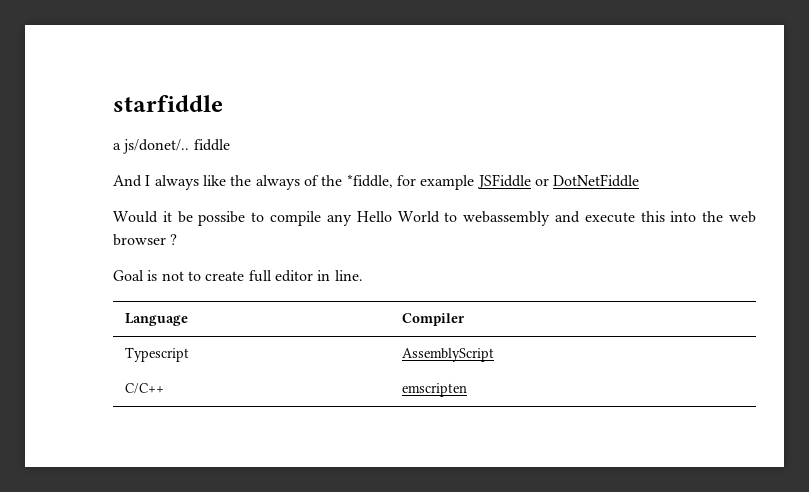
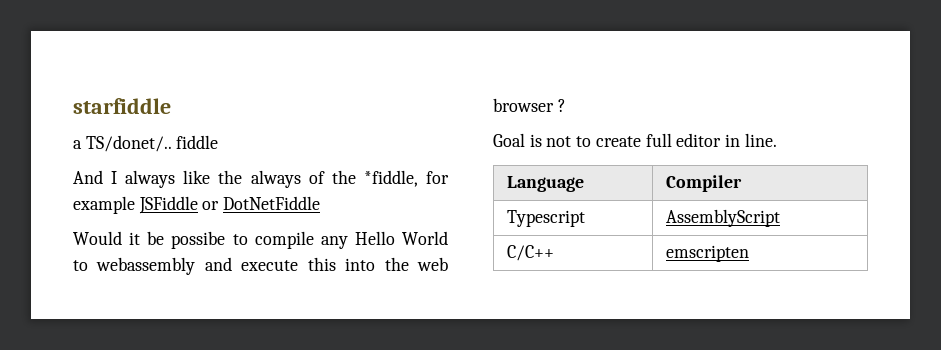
[123,139,190,154] js/donet/.. -> [85,135,172,152] TS/donet/..

